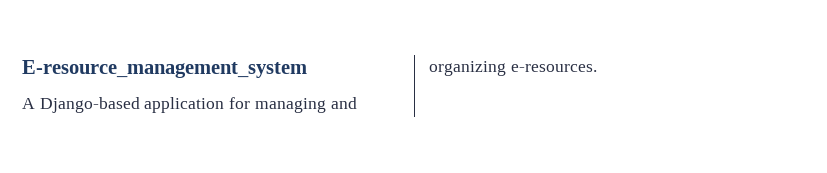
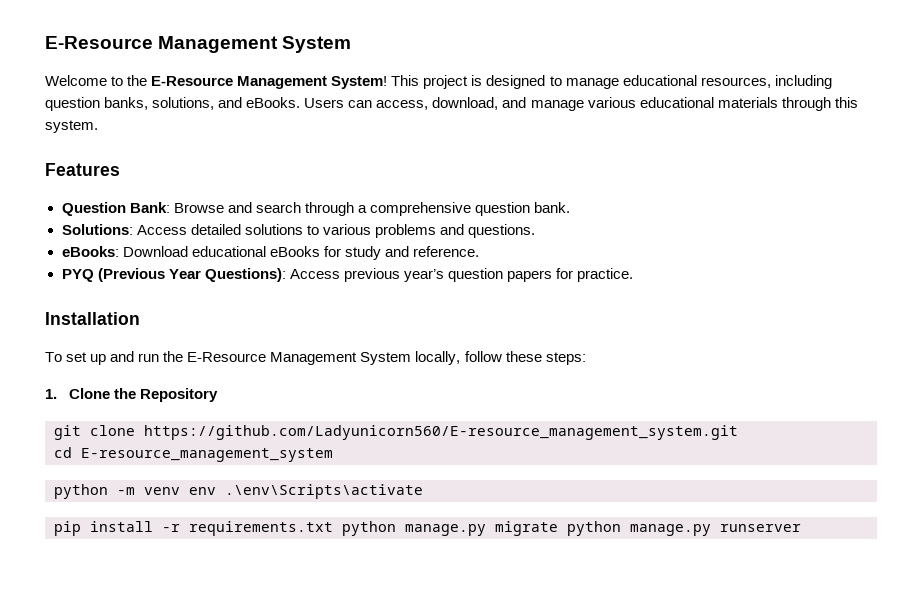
[22,60,307,78] [22,97,357,113] [429,61,597,76] E-resource_management_system // A Django-based application for managing and organizing e-resources. -> [45,36,352,53] [45,75,832,89] [45,97,858,111] [45,120,98,133] [45,163,120,176] [61,202,570,216] [61,224,535,238] [61,246,479,260] [61,268,633,282] [45,312,140,325] [45,351,586,365] [45,388,218,402] [54,425,738,440] [54,447,333,462] [54,484,423,499] [54,521,801,536] E-Resource Management System // Welcome to the E-Resource Management System! This project is designed to manage educational resources, including question banks, solutions, and eBooks. Users can access, download, and manage various educational materials through this system. // Features // Question Bank: Browse and search through a comprehensive question bank. // Solutions: Access detailed solutions to various problems and questions. // eBooks: Download educational eBooks for study and reference. // PYQ (Previous Year Questions): Access previous year’s question papers for practice. // Installation // To set up and run the E-Resource Management System locally, follow these steps: // 1. Clone the Repository // git clone https://github.com/Ladyunicorn560/E-resource_management_system.git // cd E-resource_management_system // python -m venv env .\env\Scripts\activate // pip install -r requirements.txt python manage.py migrate python manage.py runserver

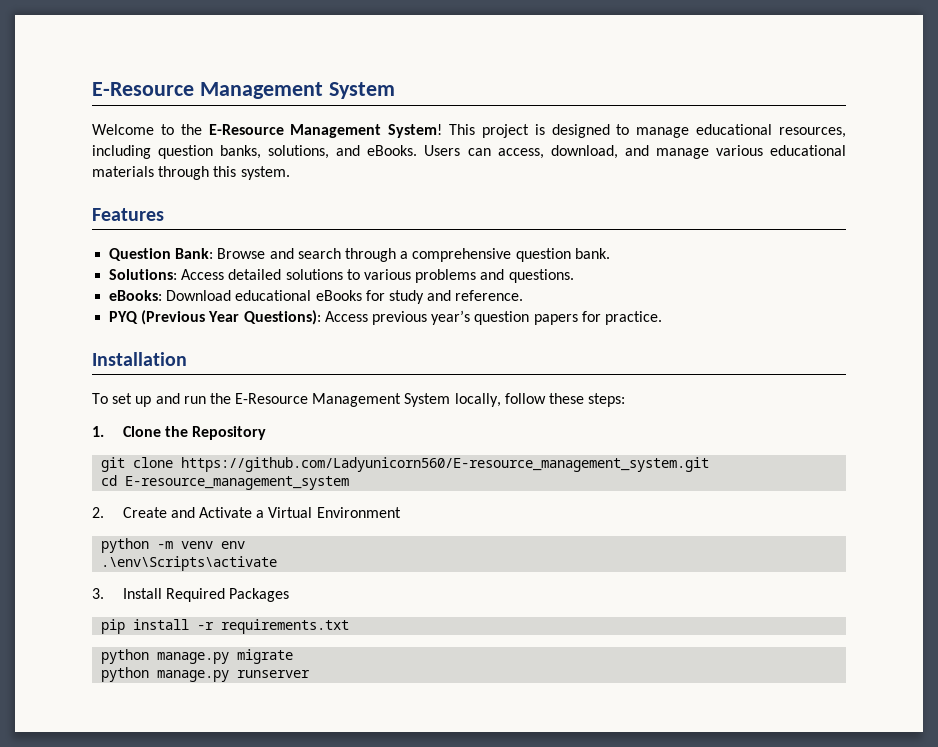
(333, 455) none -> [92,507,401,518] // 2. Create and Activate a Virtual Environment
(216, 491) none -> (246, 545) //
(423, 491) none -> [92,588,289,602] // 3. Install Required Packages
(333, 528) none -> (350, 626) //
(558, 528) none -> (294, 656) //

